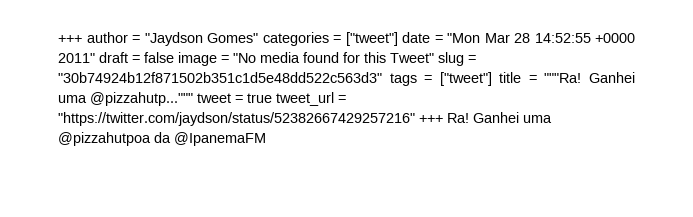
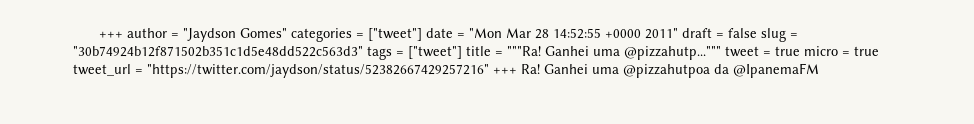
[178,52,434,66] image = "No media found for this Tweet" -> (757, 33) none
(272, 98) none -> [804,46,879,56] micro = true

